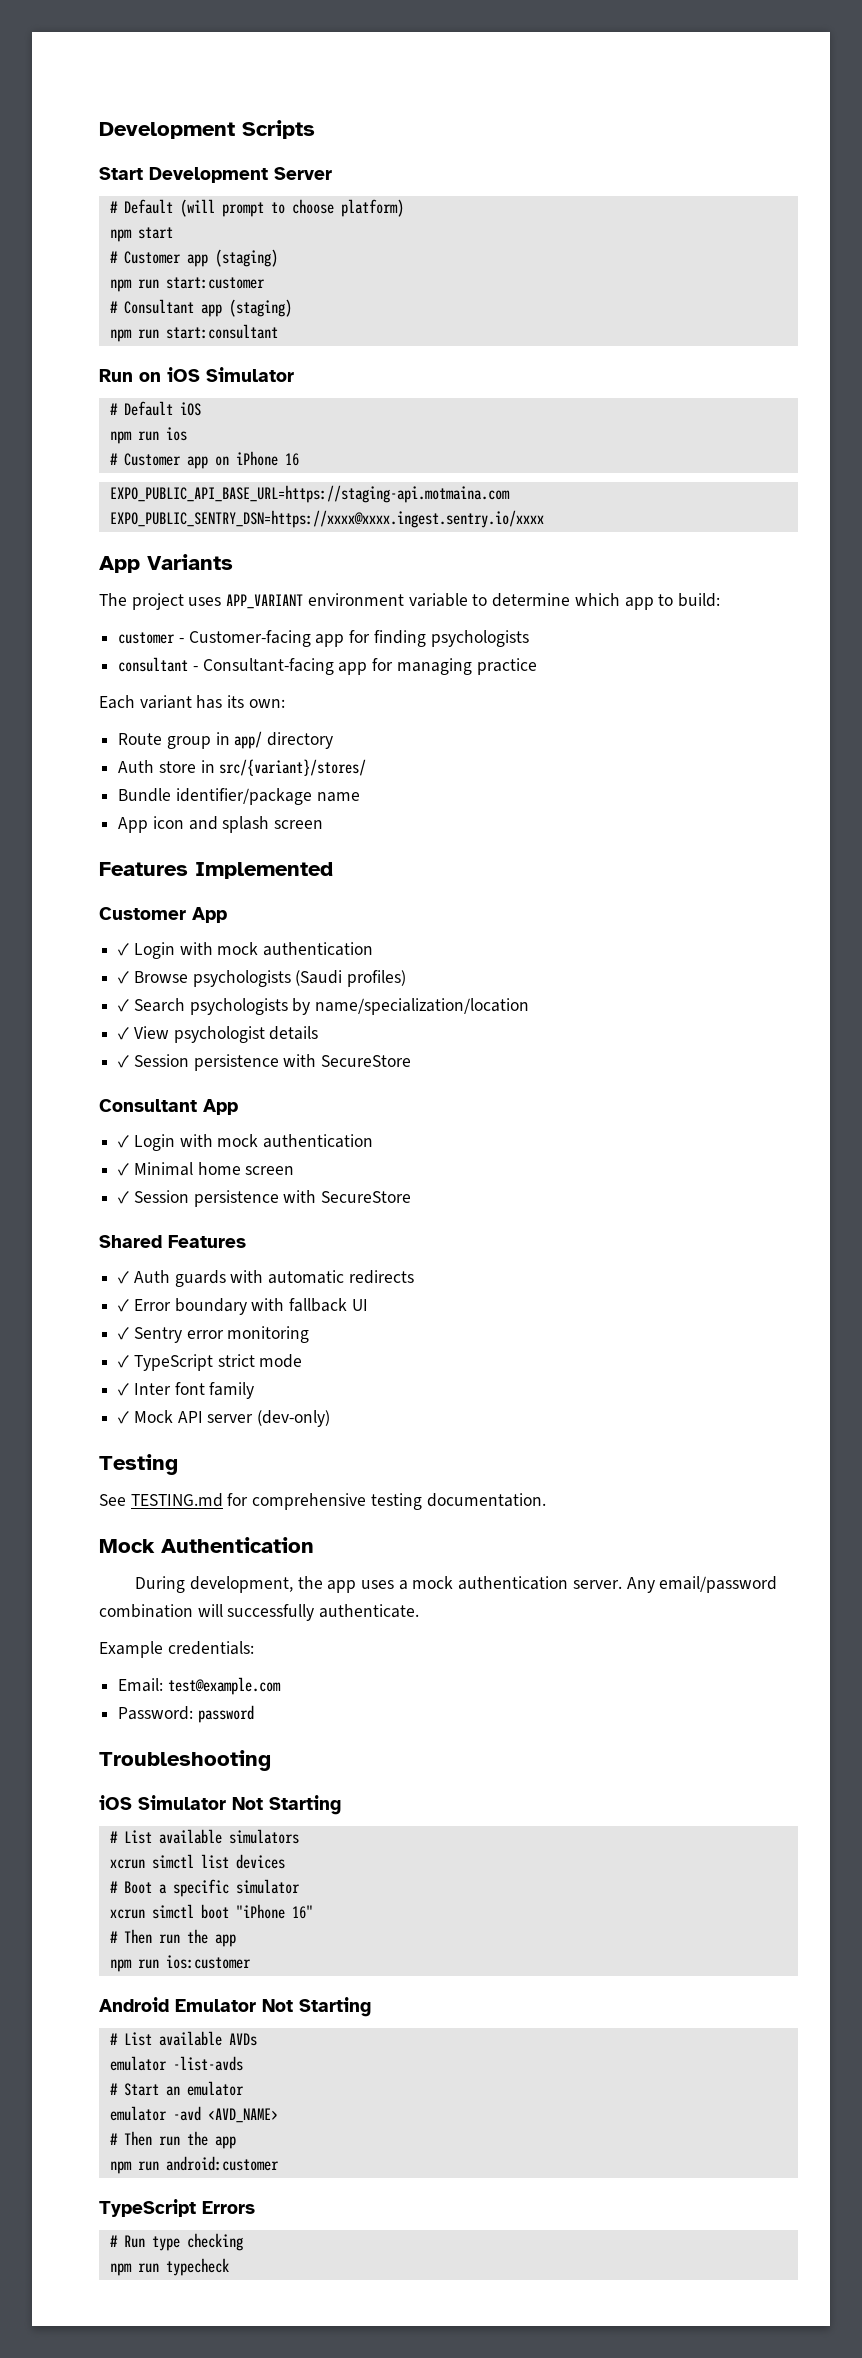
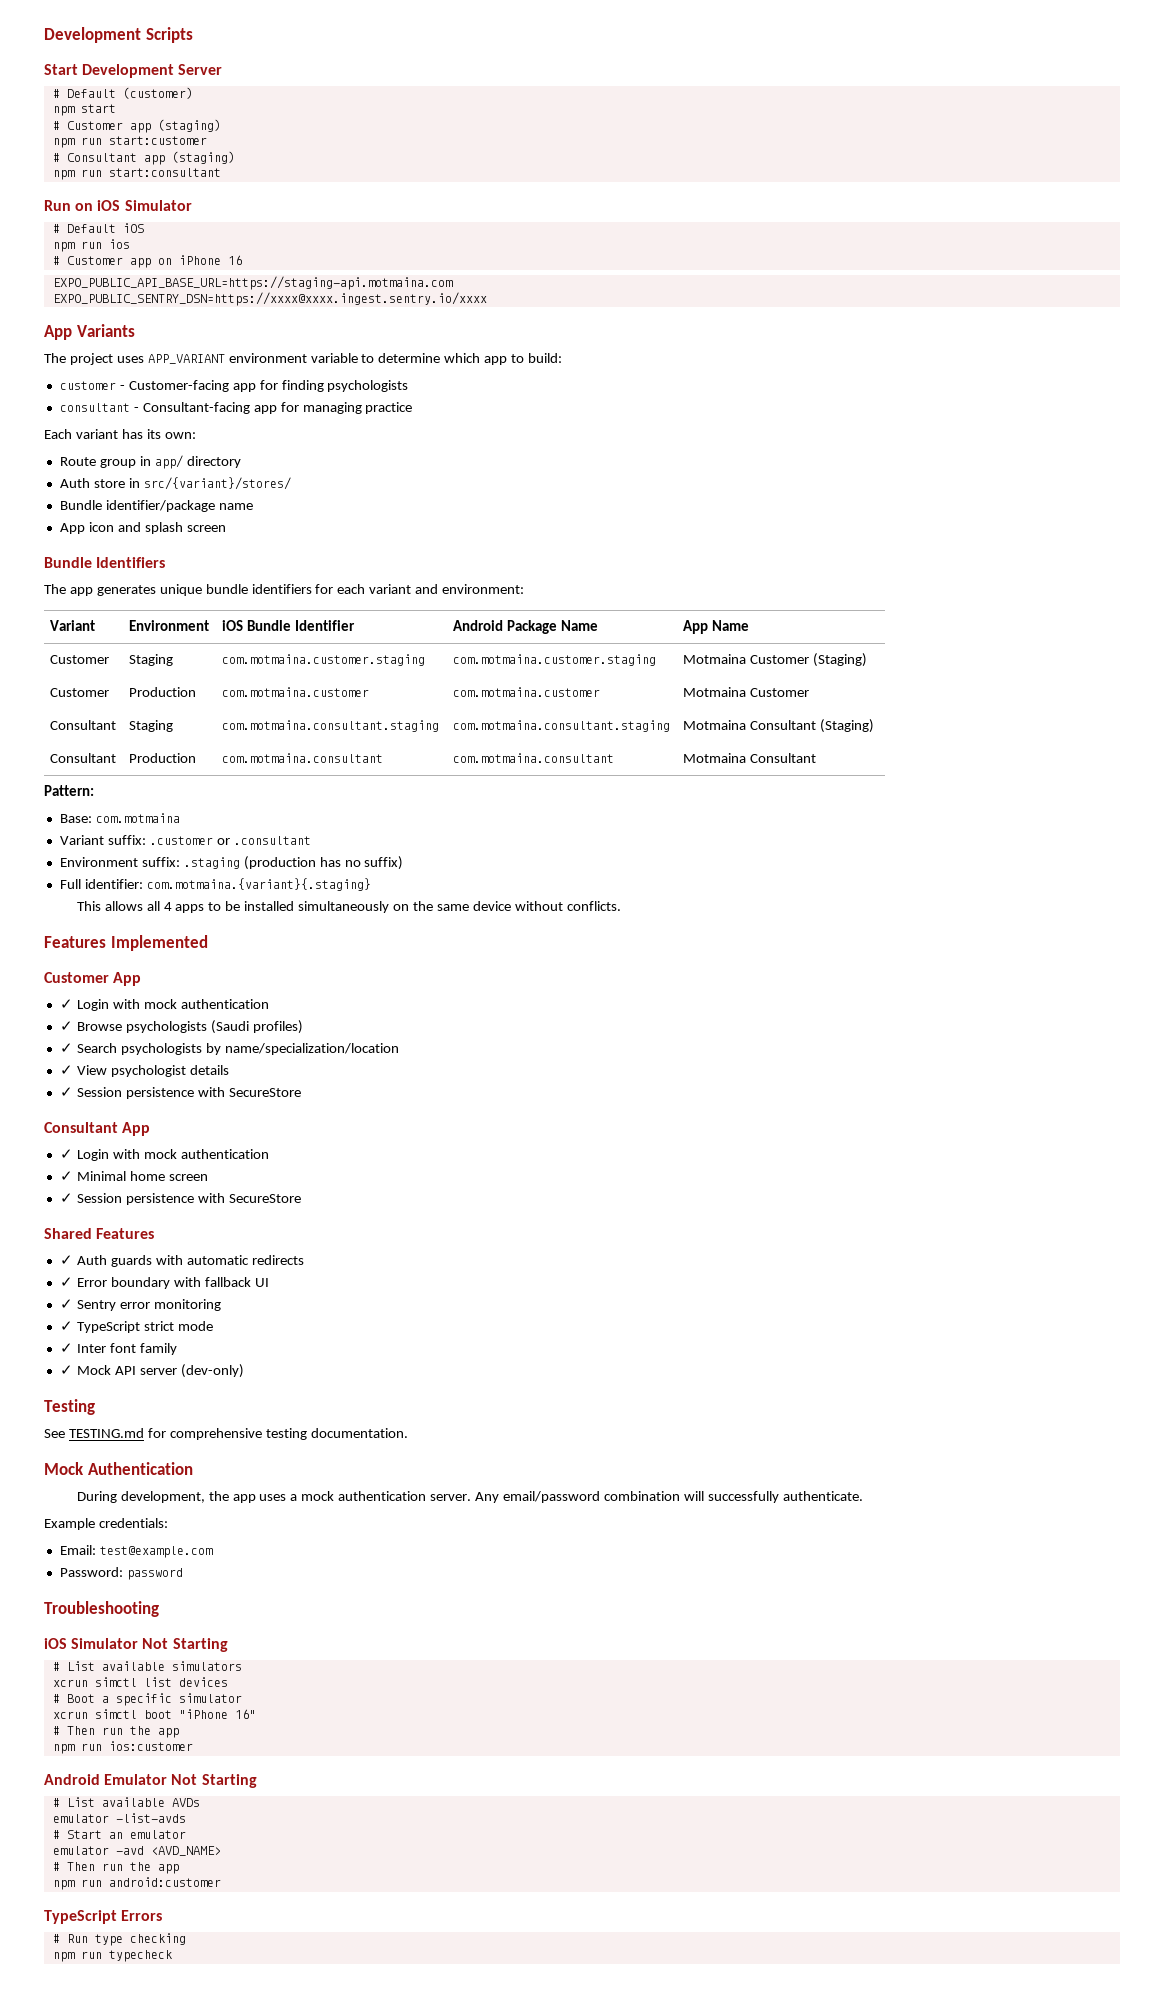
[179,199,404,217] (will prompt to choose platform) -> [122,87,193,99] (customer)
(324, 824) none -> [44,557,166,568] [44,584,525,596] [50,620,96,631] [129,620,210,631] [222,620,356,631] [453,620,599,634] [683,620,750,634] [50,655,110,664] [129,654,174,666] [222,654,426,666] [453,654,657,666] [683,653,868,667] [50,688,110,697] [129,687,197,697] [222,687,370,697] [453,687,601,697] [683,687,810,697] [50,720,117,730] [129,720,174,732] [222,720,440,732] [453,720,671,732] [683,719,875,733] [50,753,117,763] [129,753,197,763] [222,753,384,763] [453,753,615,763] [683,753,817,763] [44,785,94,796] [59,813,180,823] [59,835,311,845] [59,856,404,870] [59,878,371,891] [76,901,621,913] // Bundle Identifiers // The app generates unique bundle identifiers for each variant and environment: // Variant | Environment | iOS Bundle Identifier | Android Package Name | App Name // Customer | Staging | com.motmaina.customer.staging | com.motmaina.customer.staging | Motmaina Customer (Staging) // Customer | Production | com.motmaina.customer | com.motmaina.customer | Motmaina Customer // Consultant | Staging | com.motmaina.consultant.staging | com.motmaina.consultant.staging | Motmaina Consultant (Staging) // Consultant | Production | com.motmaina.consultant | com.motmaina.consultant | Motmaina Consultant // Pattern: // Base: com.motmaina // Variant suffix: .customer or .consultant // Environment suffix: .staging (production has no suffix) // Full identifier: com.motmaina.{variant}{.staging} // This allows all 4 apps to be installed simultaneously on the same device without conflicts.

